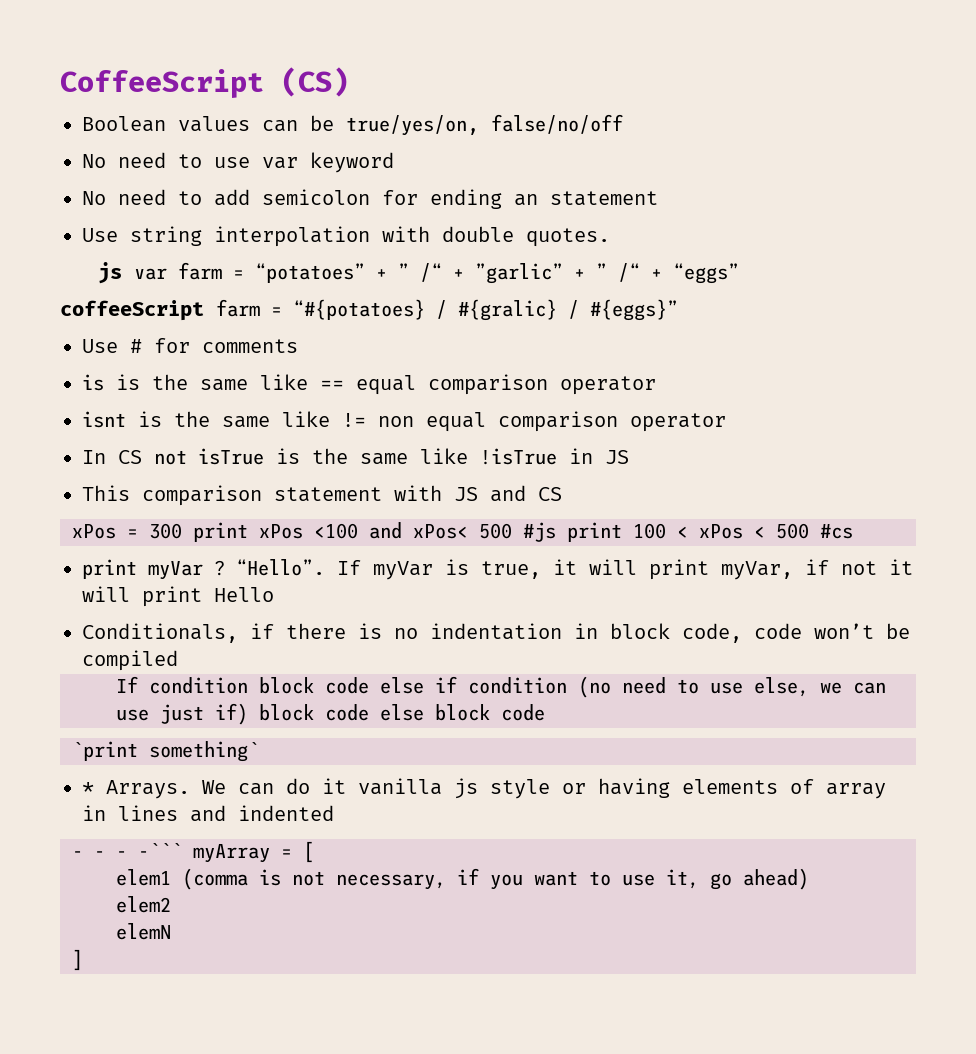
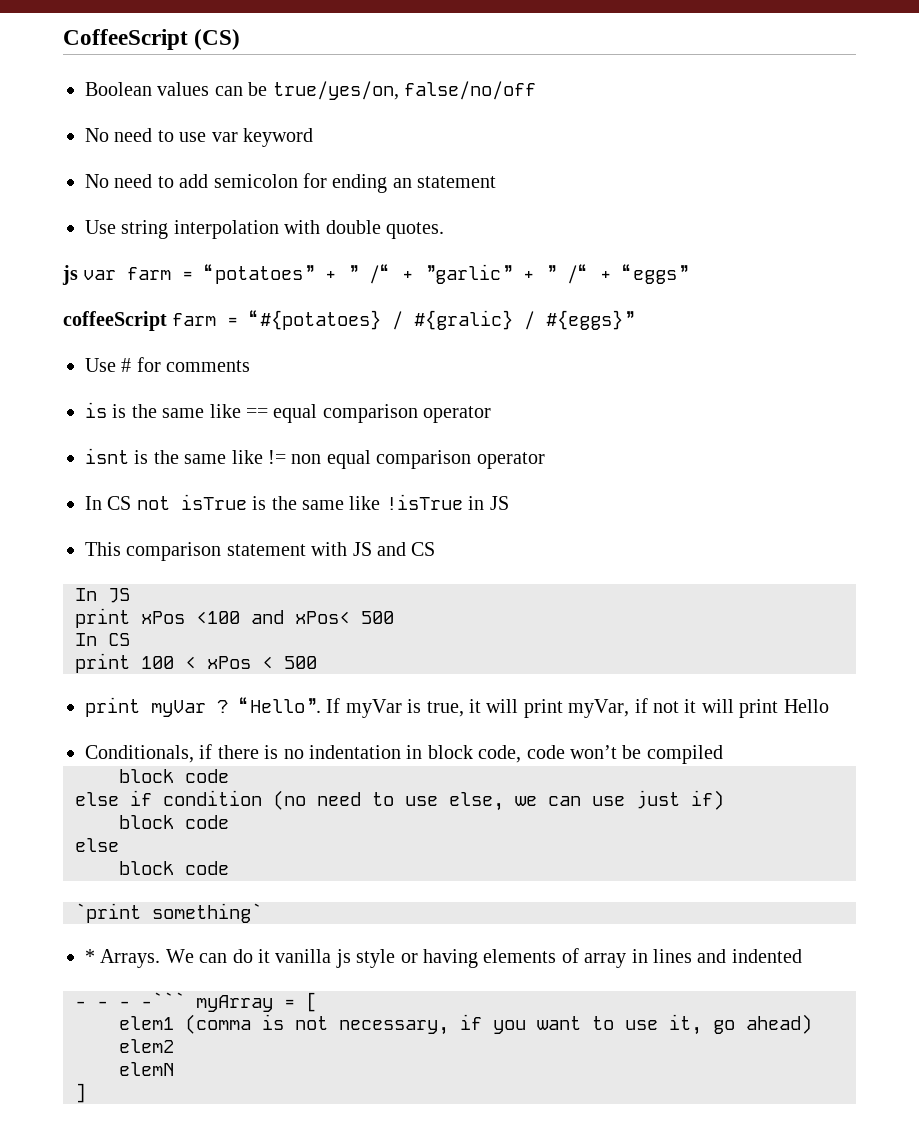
[72,523,182,539] xPos = 300 -> [75,588,130,603] In JS //
[523,522,556,542] #js -> [75,633,130,646] // In CS //
[820,524,853,539] #cs -> (317, 662) none
[116,676,369,694] If condition block code -> [119,769,229,783] block code //
[259,704,424,721] block code else -> [119,815,229,829] [75,838,119,852] // block code // else //

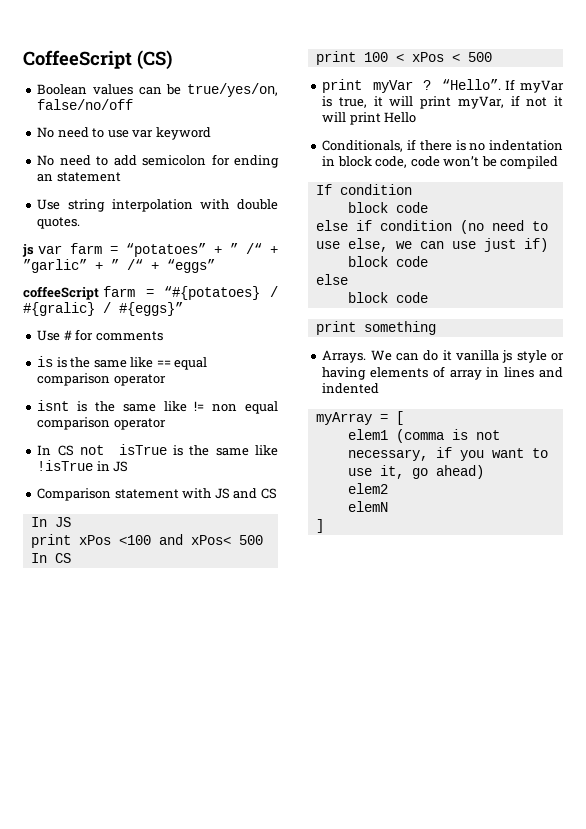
[85,542,222,561] This comparison -> [37,488,112,501] Comparison
(723, 754) none -> [315,184,412,195] // If condition
[75,903,262,923] [85,949,95,963] `print something` // * -> [315,321,436,335] print something //
[75,992,185,1008] - - - -``` -> (380, 388) none

